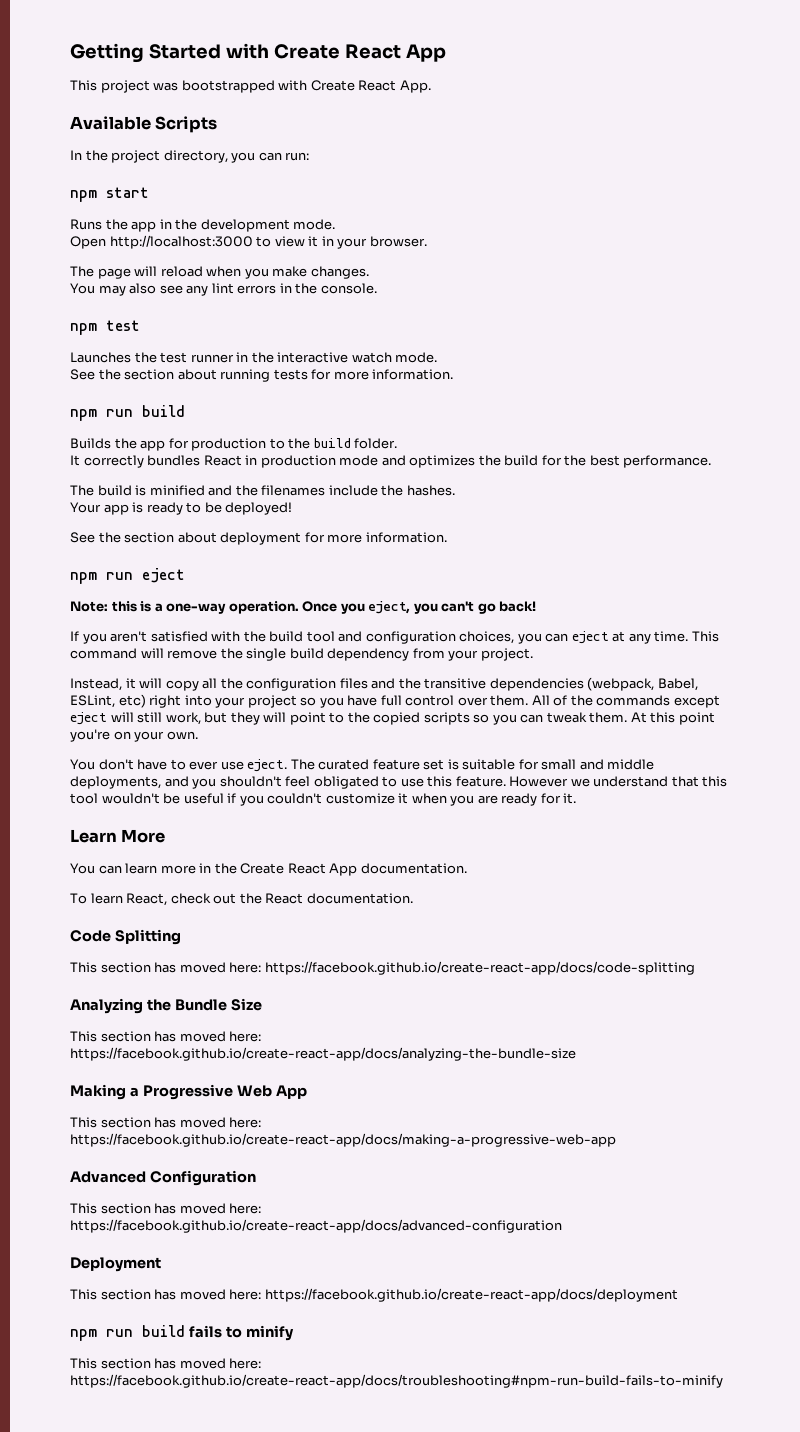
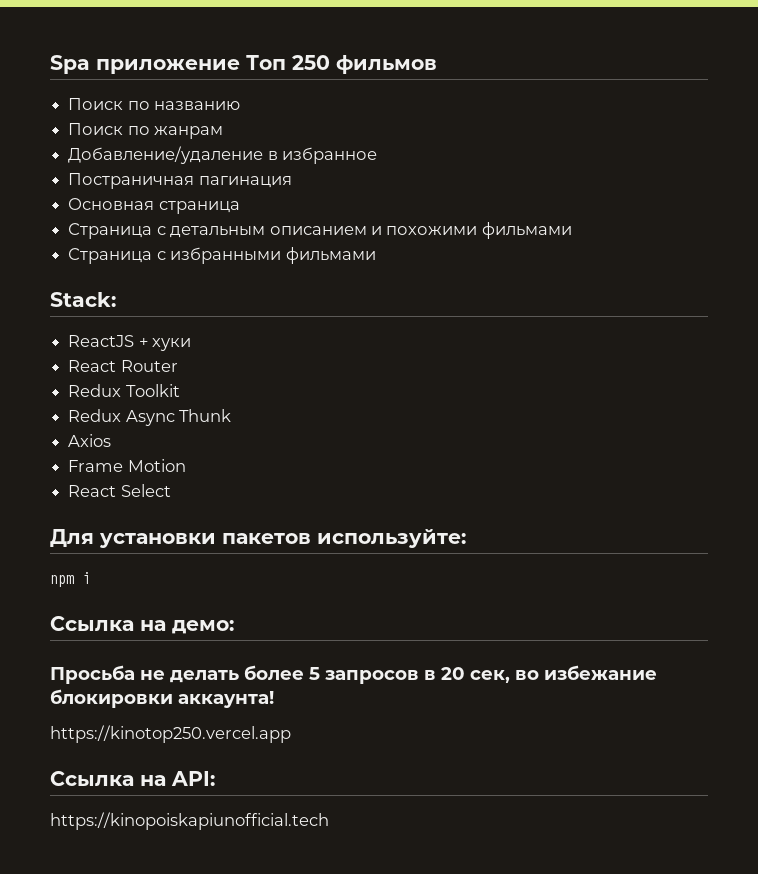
[70,43,446,63] [70,80,431,93] [70,116,218,133] [70,150,310,163] [70,187,149,202] [70,219,336,232] [70,235,427,249] [70,266,369,279] [70,283,377,296] [70,320,140,335] [70,352,438,363] [70,369,454,382] [70,405,185,421] [70,438,398,451] [70,455,712,468] [70,485,455,496] [70,502,293,515] [70,532,447,545] [70,568,185,584] [70,601,537,614] [70,631,719,644] [70,648,533,661] [70,677,698,691] [70,694,720,708] [70,712,715,725] [70,729,198,742] [70,759,655,772] [70,776,728,789] [70,793,577,806] [70,829,166,843] [70,863,467,876] [70,893,413,906] [70,929,181,945] [70,961,695,975] [70,998,262,1014] [70,1031,262,1042] [70,1047,576,1061] [70,1084,307,1100] [70,1117,262,1128] [70,1133,616,1147] [70,1170,256,1186] [70,1203,262,1214] [70,1219,562,1233] [70,1257,161,1272] [70,1288,678,1302] [70,1325,294,1341] [70,1358,262,1369] [70,1374,723,1388] Getting Started with Create React App // This project was bootstrapped with Create React App. // Available Scripts // In the project directory, you can run: // npm start // Runs the app in the development mode. // Open http://localhost:3000 to view it in your browser. // The page will reload when you make changes. // You may also see any lint errors in the console. // npm test // Launches the test runner in the interactive watch mode. // See the section about running tests for more information. // npm run build // Builds the app for production to the build folder. // It correctly bundles React in production mode and optimizes the build for the best performance. // The build is minified and the filenames include the hashes. // Your app is ready to be deployed! // See the section about deployment for more information. // npm run eject // Note: this is a one-way operation. Once you eject, you can't go back! // If you aren't satisfied with the build tool and configuration choices, you can eject at any time. This command will remove the single build dependency from your project. // Instead, it will copy all the configuration files and the transitive dependencies (webpack, Babel, ESLint, etc) right into your project so you have full control over them. All of the commands except eject will still work, but they will point to the copied scripts so you can tweak them. At this point you're on your own. // You don't have to ever use eject. The curated feature set is suitable for small and middle deployments, and you shouldn't feel obligated to use this feature. However we understand that this tool wouldn't be useful if you couldn't customize it when you are ready for it. // Learn More // You can learn more in the Create React App documentation. // To learn React, check out the React documentation. // Code Splitting // This section has moved here: https://facebook.github.io/create-react-app/docs/code-splitting // Analyzing the Bundle Size // This section has moved here: https://facebook.github.io/create-react-app/docs/analyzing-the-bundle-size // Making a Progressive Web App // This section has moved here: https://facebook.github.io/create-react-app/docs/making-a-progressive-web-app // Advanced Configuration // This section has moved here: https://facebook.github.io/create-react-app/docs/advanced-configuration // Deployment // This section has moved here: https://facebook.github.io/create-react-app/docs/deployment // npm run build fails to minify // This section has moved here: https://facebook.github.io/create-react-app/docs/troubleshooting#npm-run-build-fails-to-minify -> [50,55,437,74] [68,98,241,110] [68,123,224,139] [68,146,378,164] [68,173,292,189] [68,198,240,214] [68,222,572,239] [68,247,376,264] [50,292,116,307] [68,335,192,351] [68,360,178,372] [68,384,180,397] [68,409,232,426] [68,434,112,447] [68,459,186,472] [68,484,171,497] [50,529,466,548] [50,572,90,587] [50,616,234,634] [50,665,657,684] [50,689,274,708] [50,725,291,743] [50,771,215,786] [50,812,329,830] Spa приложение Топ 250 фильмов // Поиск по названию // Поиск по жанрам // Добавление/удаление в избранное // Постраничная пагинация // Основная страница // Страница с детальным описанием и похожими фильмами // Страница с избранными фильмами // Stack: // ReactJS + хуки // React Router // Redux Toolkit // Redux Async Thunk // Axios // Frame Motion // React Select // Для установки пакетов используйте: // npm i // Ссылка на демо: // Просьба не делать более 5 запросов в 20 сек, во избежание блокировки аккаунта! // https://kinotop250.vercel.app // Ссылка на API: // https://kinopoiskapiunofficial.tech

